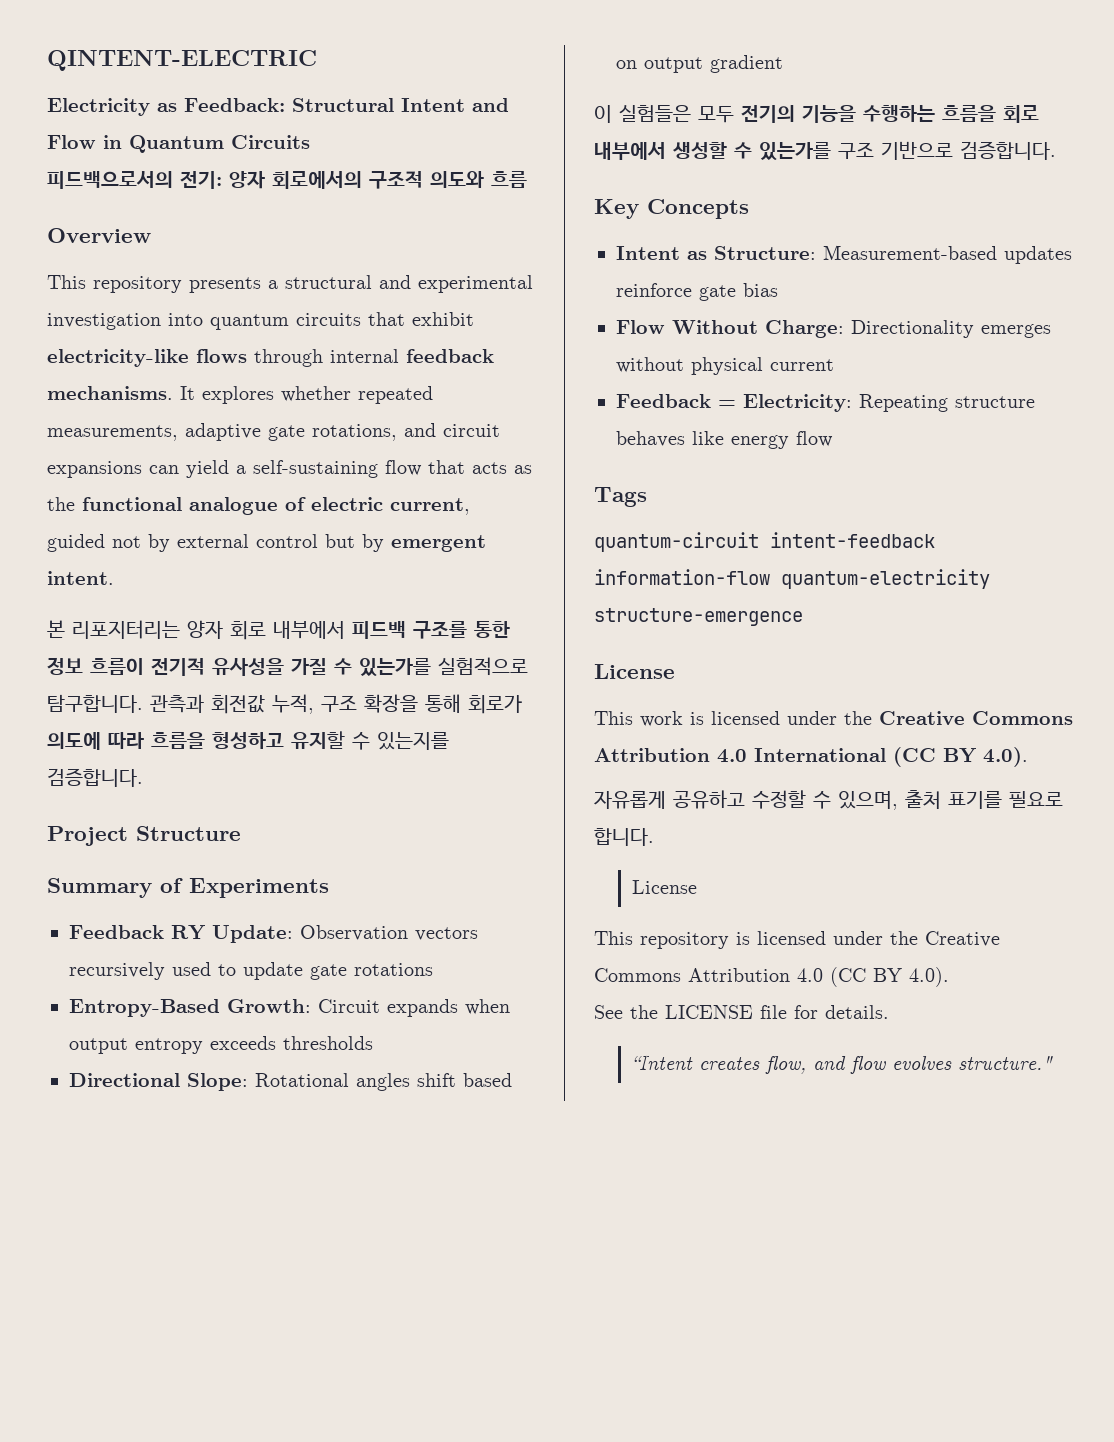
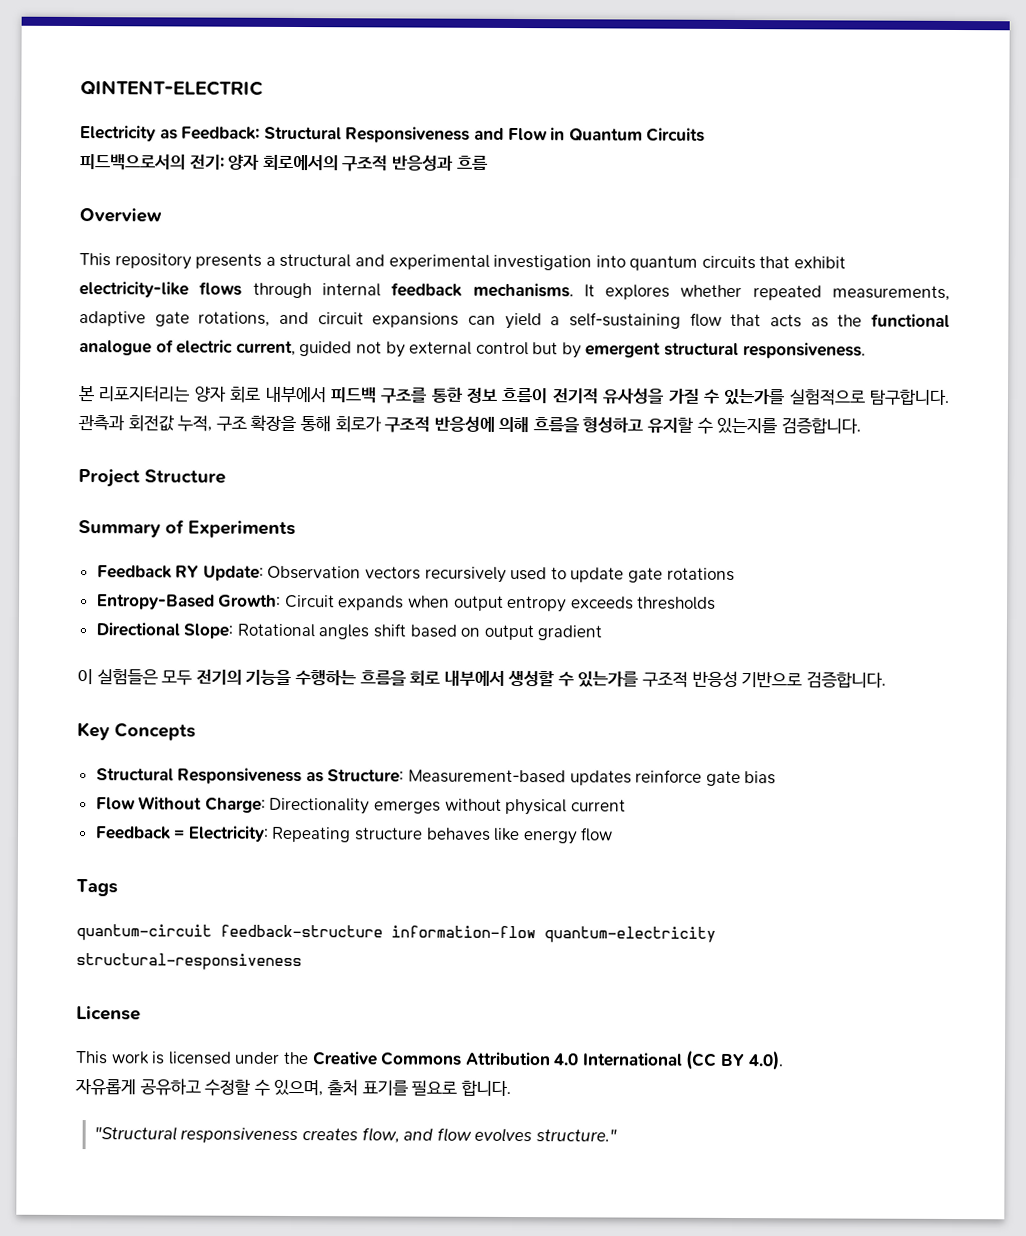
[401,98,465,112] Intent -> [345,126,471,143] Responsiveness
[430,171,484,188] 의도와 -> [391,154,454,171] 반응성과
[47,571,114,585] intent. -> [664,342,866,359] structural responsiveness.
[47,732,144,750] 의도에 따라 -> [384,415,530,433] 구조적 반응성에 의해
[838,142,874,159] 구조 -> [642,670,738,688] 구조적 반응성
[616,246,680,260] Intent -> [95,767,303,785] Structural Responsiveness
[770,532,935,548] intent-feedback -> [220,924,383,938] feedback-structure
[594,608,803,626] structure-emergence -> [76,953,302,971] structural-responsiveness
[632,880,698,894] [594,931,1000,949] [594,967,949,987] [594,1005,889,1019] [632,1055,694,1070] License // This repository is licensed under the Creative Commons Attribution 4.0 (CC BY 4.0). // See the LICENSE file for details. // “Intent -> [93,1126,299,1144] "Structural responsiveness

